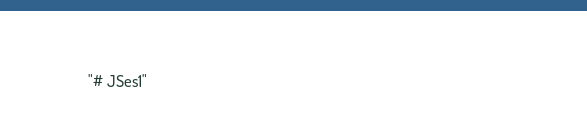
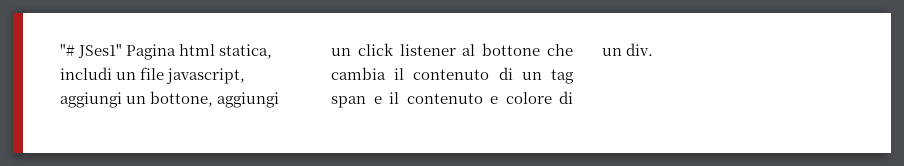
(148, 80) none -> [126,44,273,60] [60,67,246,84] [60,91,280,108] [331,43,573,56] [331,67,574,84] [331,91,573,108] [602,43,654,56] Pagina html statica, includi un file javascript, aggiungi un bottone, aggiungi un click listener al bottone che cambia il contenuto di un tag span e il contenuto e colore di un div.

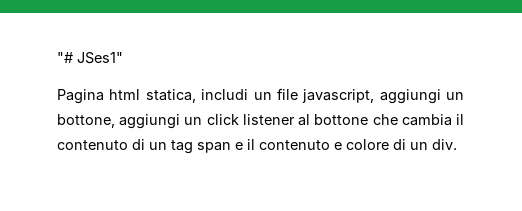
(123, 51) none -> (123, 58) //

